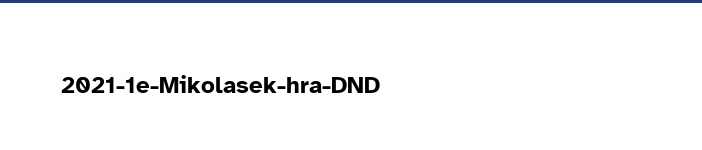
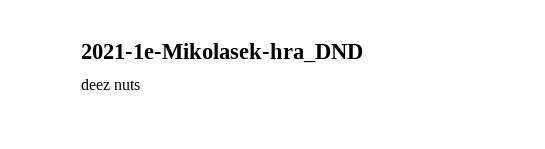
[61,75,380,93] 2021-1e-Mikolasek-hra-DND -> [81,43,363,63] [81,79,141,90] 2021-1e-Mikolasek-hra_DND // deez nuts

